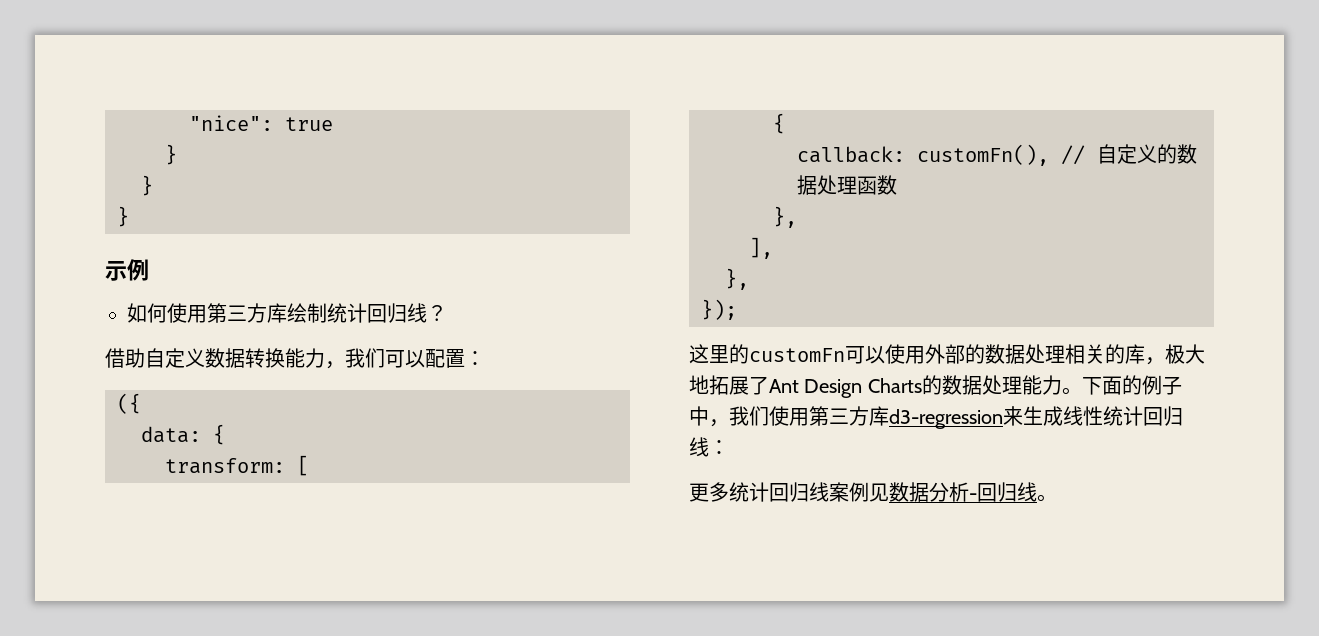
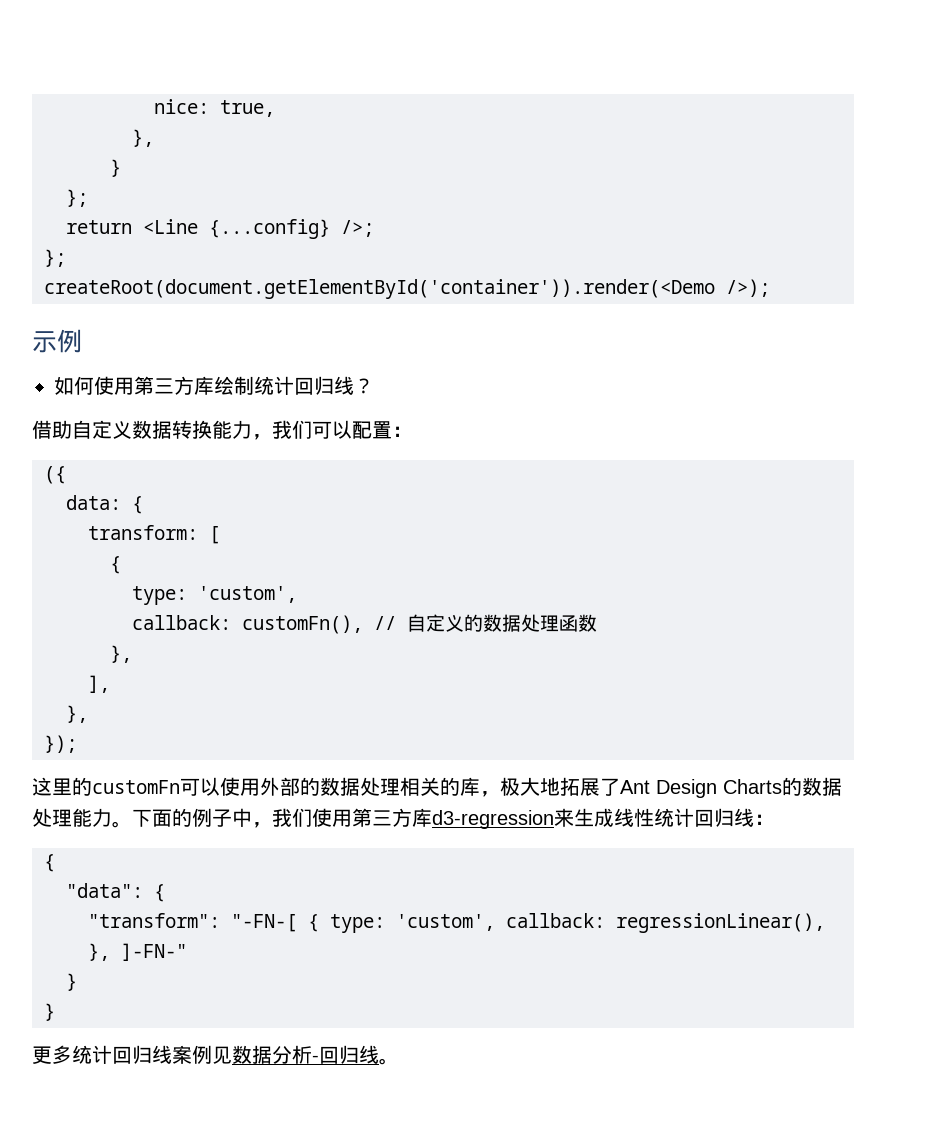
[189,115,333,131] [165,144,177,165] [141,175,153,196] [117,206,129,227] "nice": true // } // } // } -> [154,99,275,117] [132,129,154,147] [110,159,121,177] [66,189,88,207] [66,219,374,239] [44,249,66,267] [44,279,770,299] nice: true, // }, // } // }; // return <Line {...config} />; // }; // createRoot(document.getElementById('container')).render(<Demo />);
(785, 123) none -> [132,586,297,605] // type: 'custom',
(729, 447) none -> [44,854,55,872] [66,883,165,902] [88,913,825,933] [88,943,187,961] [66,973,77,991] [44,1003,55,1021] // { // "data": { // "transform": "-FN-[ { type: 'custom', callback: regressionLinear(), }, ]-FN-" // } // }

